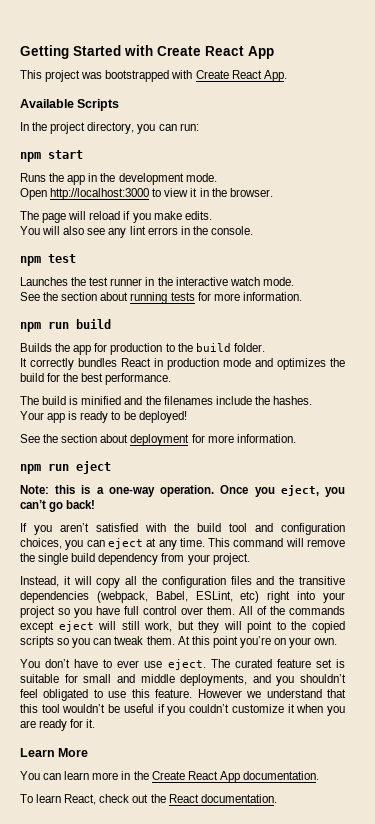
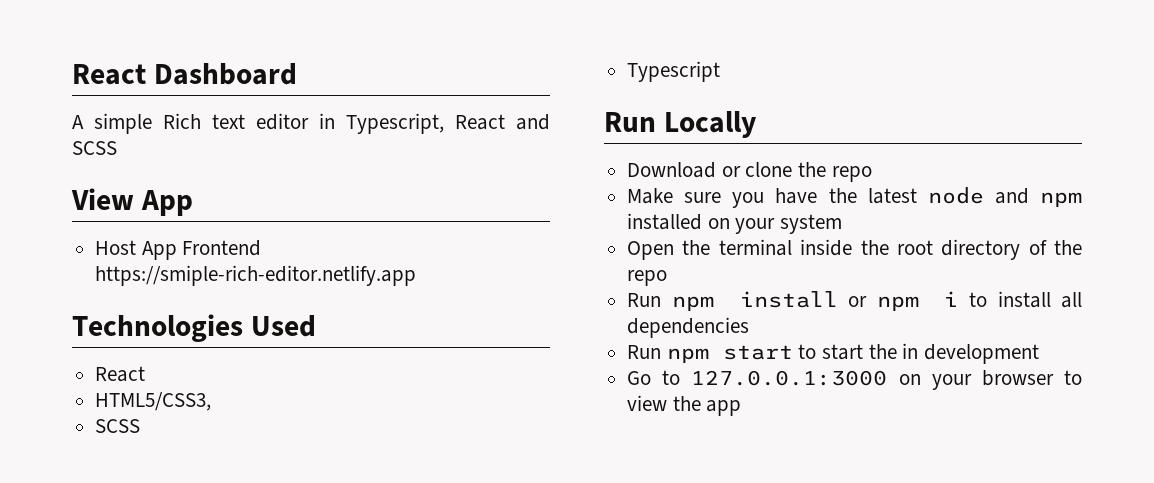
[20,45,274,59] [20,70,287,82] [20,99,120,111] [20,122,199,134] [20,150,83,162] [20,173,217,185] [20,188,273,200] [20,211,212,223] [20,226,253,238] [20,254,76,266] [20,277,294,286] [20,292,302,304] [20,319,111,332] [20,343,265,355] [20,358,345,370] [20,373,172,385] [20,396,312,405] [20,411,187,423] [20,434,296,446] [20,461,111,474] [20,485,346,497] [20,500,96,512] [20,523,345,535] [20,538,346,550] [20,553,250,565] [20,576,346,588] [20,591,345,603] [20,606,345,618] [20,621,345,633] [20,636,338,648] [20,659,345,670] [20,674,346,686] [20,689,347,701] [20,704,345,716] [20,719,96,731] [20,748,89,757] [20,771,319,783] [20,794,277,805] Getting Started with Create React App // This project was bootstrapped with Create React App. // Available Scripts // In the project directory, you can run: // npm start // Runs the app in the development mode. // Open http://localhost:3000 to view it in the browser. // The page will reload if you make edits. // You will also see any lint errors in the console. // npm test // Launches the test runner in the interactive watch mode. // See the section about running tests for more information. // npm run build // Builds the app for production to the build folder. // It correctly bundles React in production mode and optimizes the build for the best performance. // The build is minified and the filenames include the hashes. // Your app is ready to be deployed! // See the section about deployment for more information. // npm run eject // Note: this is a one-way operation. Once you eject, you can’t go back! // If you aren’t satisfied with the build tool and configuration choices, you can eject at any time. This command will remove the single build dependency from your project. // Instead, it will copy all the configuration files and the transitive dependencies (webpack, Babel, ESLint, etc) right into your project so you have full control over them. All of the commands except eject will still work, but they will point to the copied scripts so you can tweak them. At this point you’re on your own. // You don’t have to ever use eject. The curated feature set is suitable for small and middle deployments, and you shouldn’t feel obligated to use this feature. However we understand that this tool wouldn’t be useful if you couldn’t customize it when you are ready for it. // Learn More // You can learn more in the Create React App documentation. // To learn React, check out the React documentation. -> [72,63,297,85] [72,113,550,134] [72,141,117,155] [71,188,193,216] [95,240,262,260] [95,265,417,286] [72,314,316,342] [95,366,146,382] [95,392,212,411] [95,419,141,433] [627,61,721,82] [604,111,756,138] [627,162,872,182] [627,187,1082,208] [627,213,843,234] [627,239,1082,260] [627,270,668,286] [627,291,1082,311] [627,317,750,338] [627,343,1040,364] [627,370,1082,390] [627,395,742,416] React Dashboard // A simple Rich text editor in Typescript, React and SCSS // View App // Host App Frontend https://smiple-rich-editor.netlify.app // Technologies Used // React // HTML5/CSS3, // SCSS // Typescript // Run Locally // Download or clone the repo // Make sure you have the latest node and npm installed on your system // Open the terminal inside the root directory of the repo // Run npm install or npm i to install all dependencies // Run npm start to start the in development // Go to 127.0.0.1:3000 on your browser to view the app

